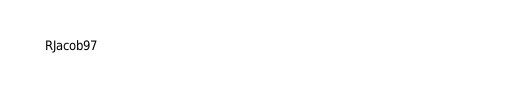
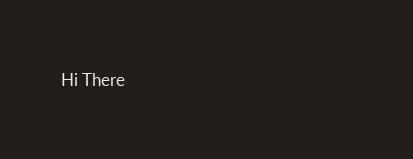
[45,40,97,53] RJacob97 -> [61,73,126,86] Hi There

